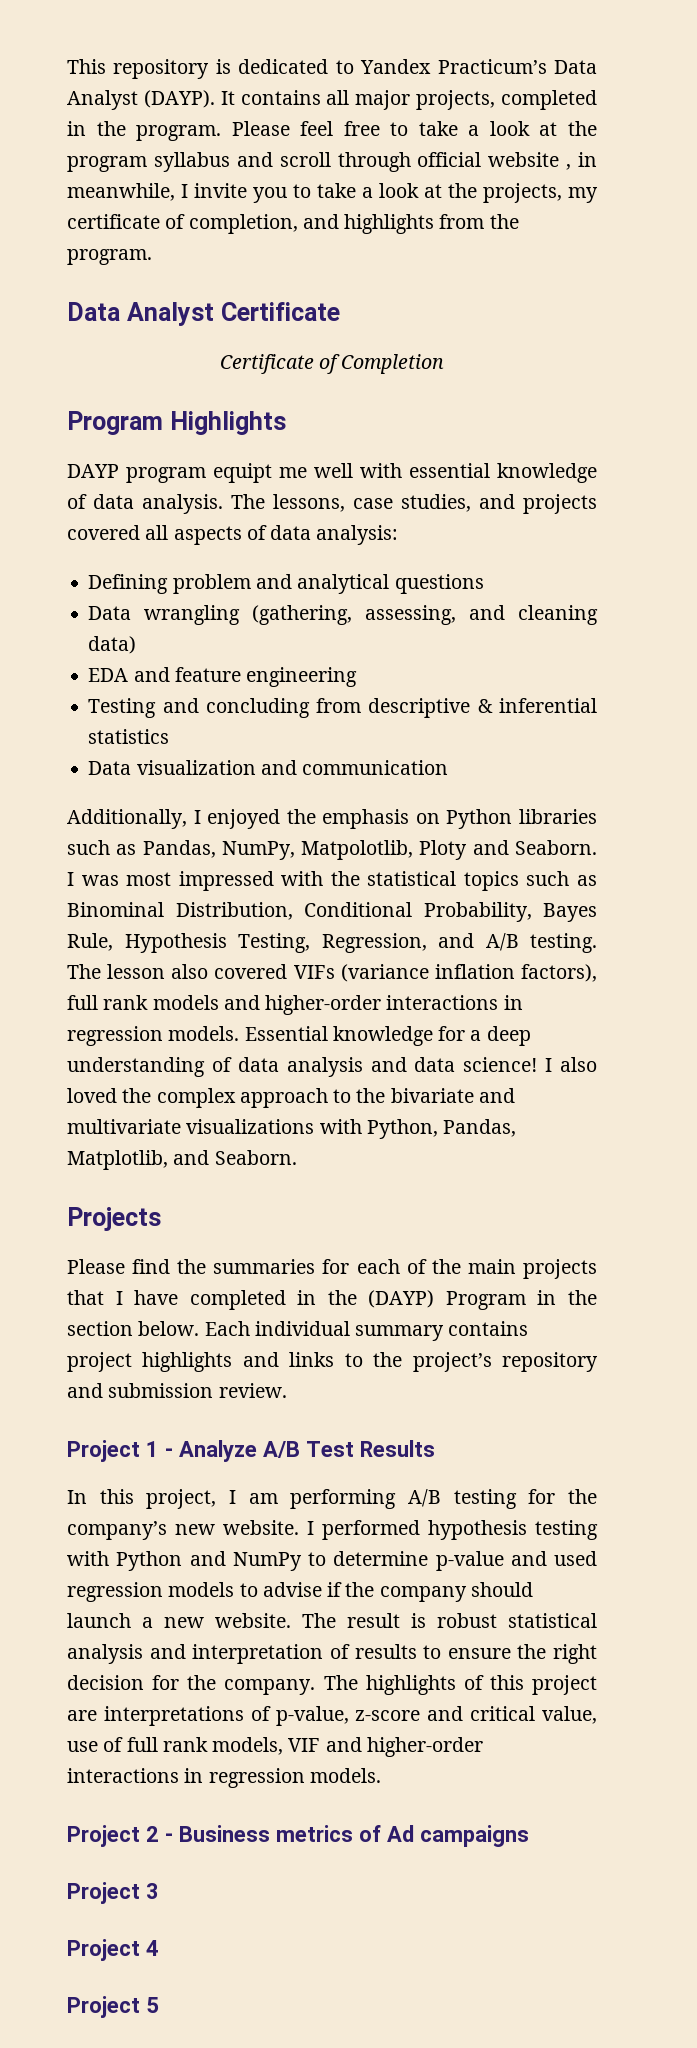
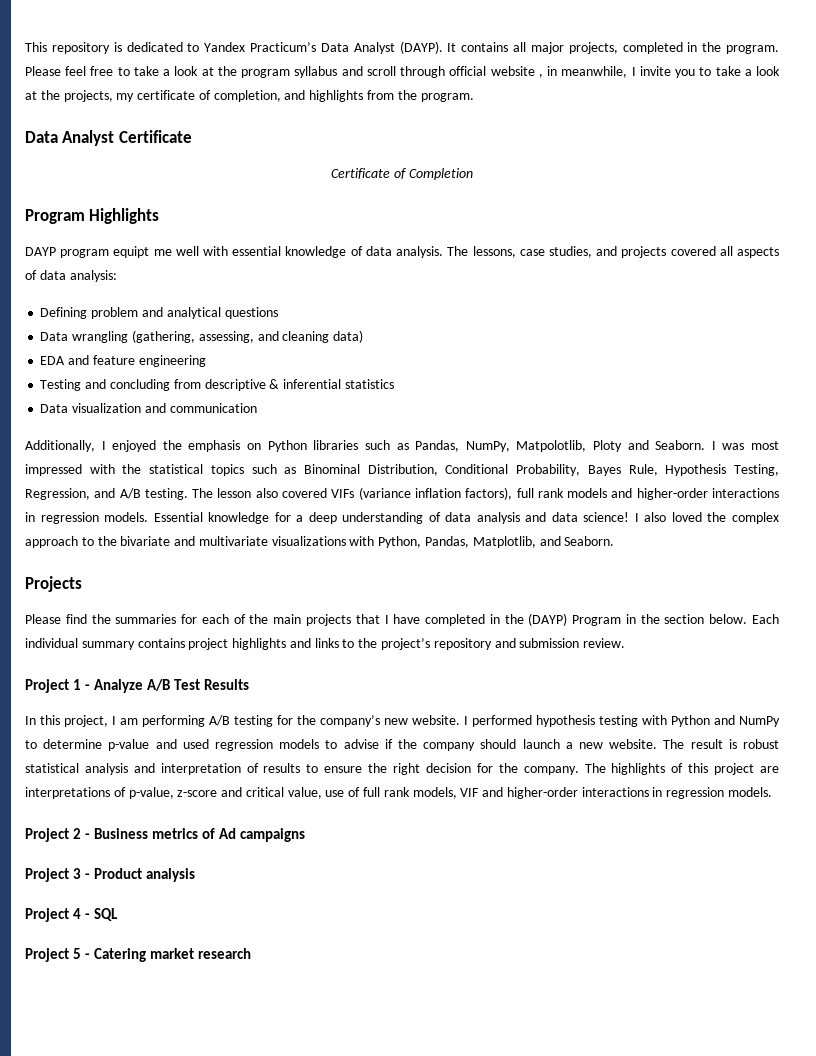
(159, 1891) none -> [85,868,196,882] - Product analysis
(159, 1948) none -> [85,908,119,921] - SQL
(159, 2005) none -> [85,948,252,962] - Catering market research

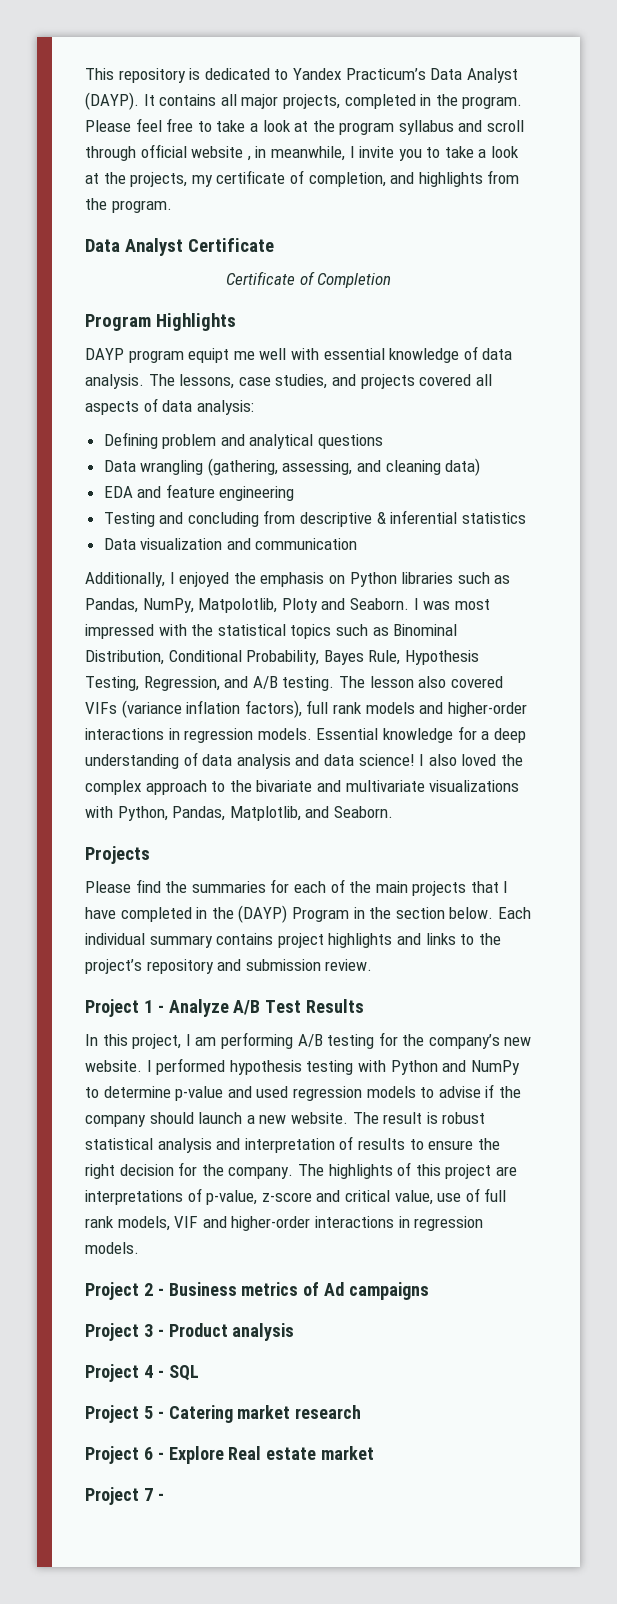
(252, 953) none -> [85,1446,375,1464] [85,1487,164,1505] // Project 6 - Explore Real estate market // Project 7 -

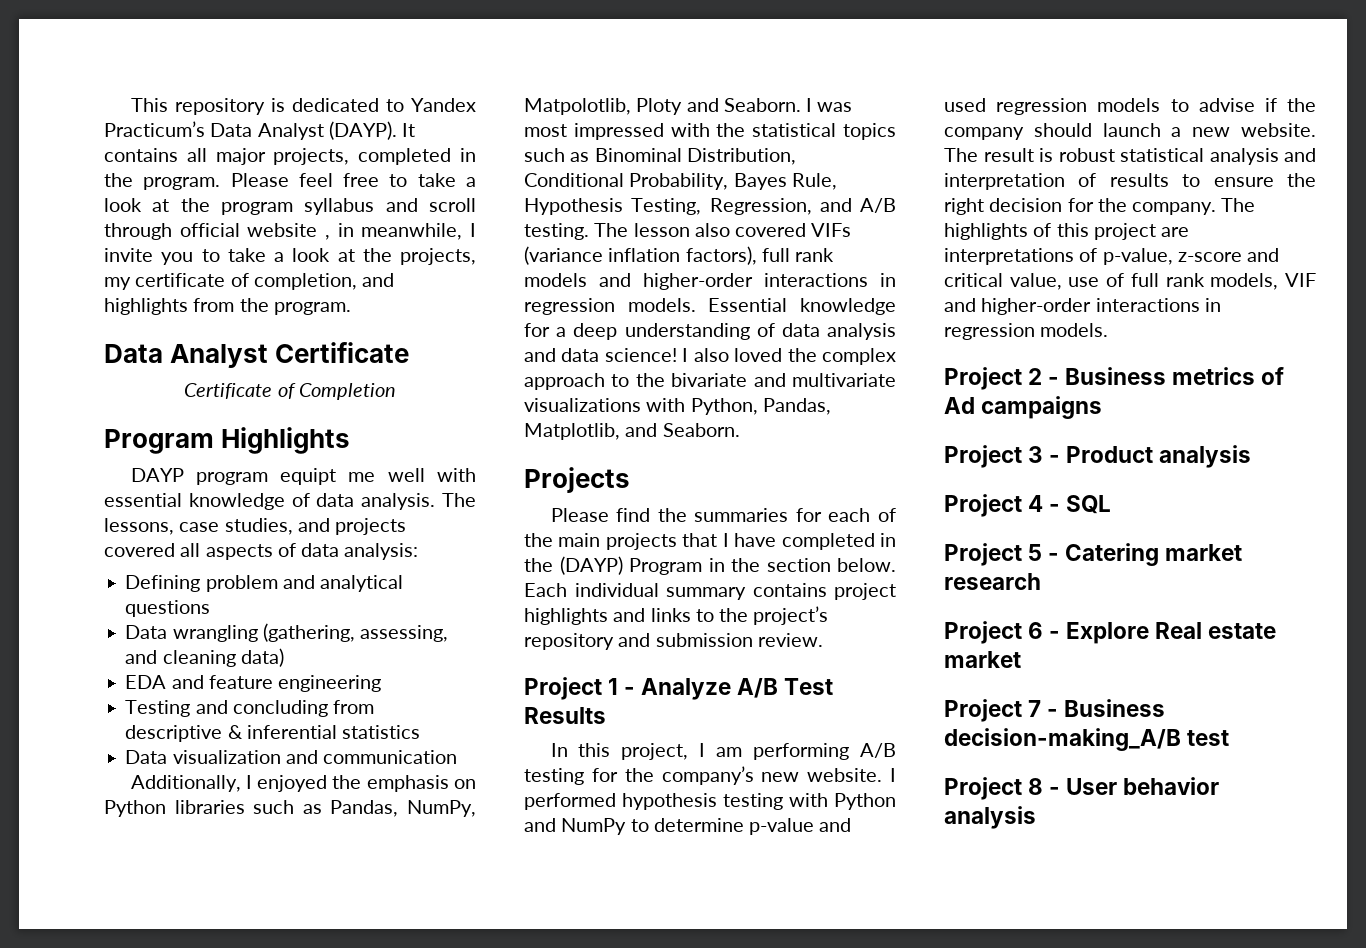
(164, 1497) none -> [1064,699,1166,717] [944,728,1230,751] [944,777,1220,800] [944,806,1036,829] Business decision-making_A/B test // Project 8 - User behavior analysis

